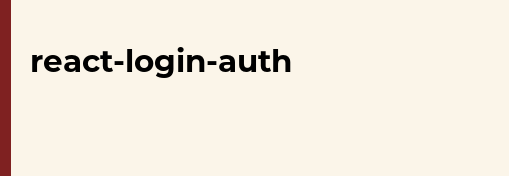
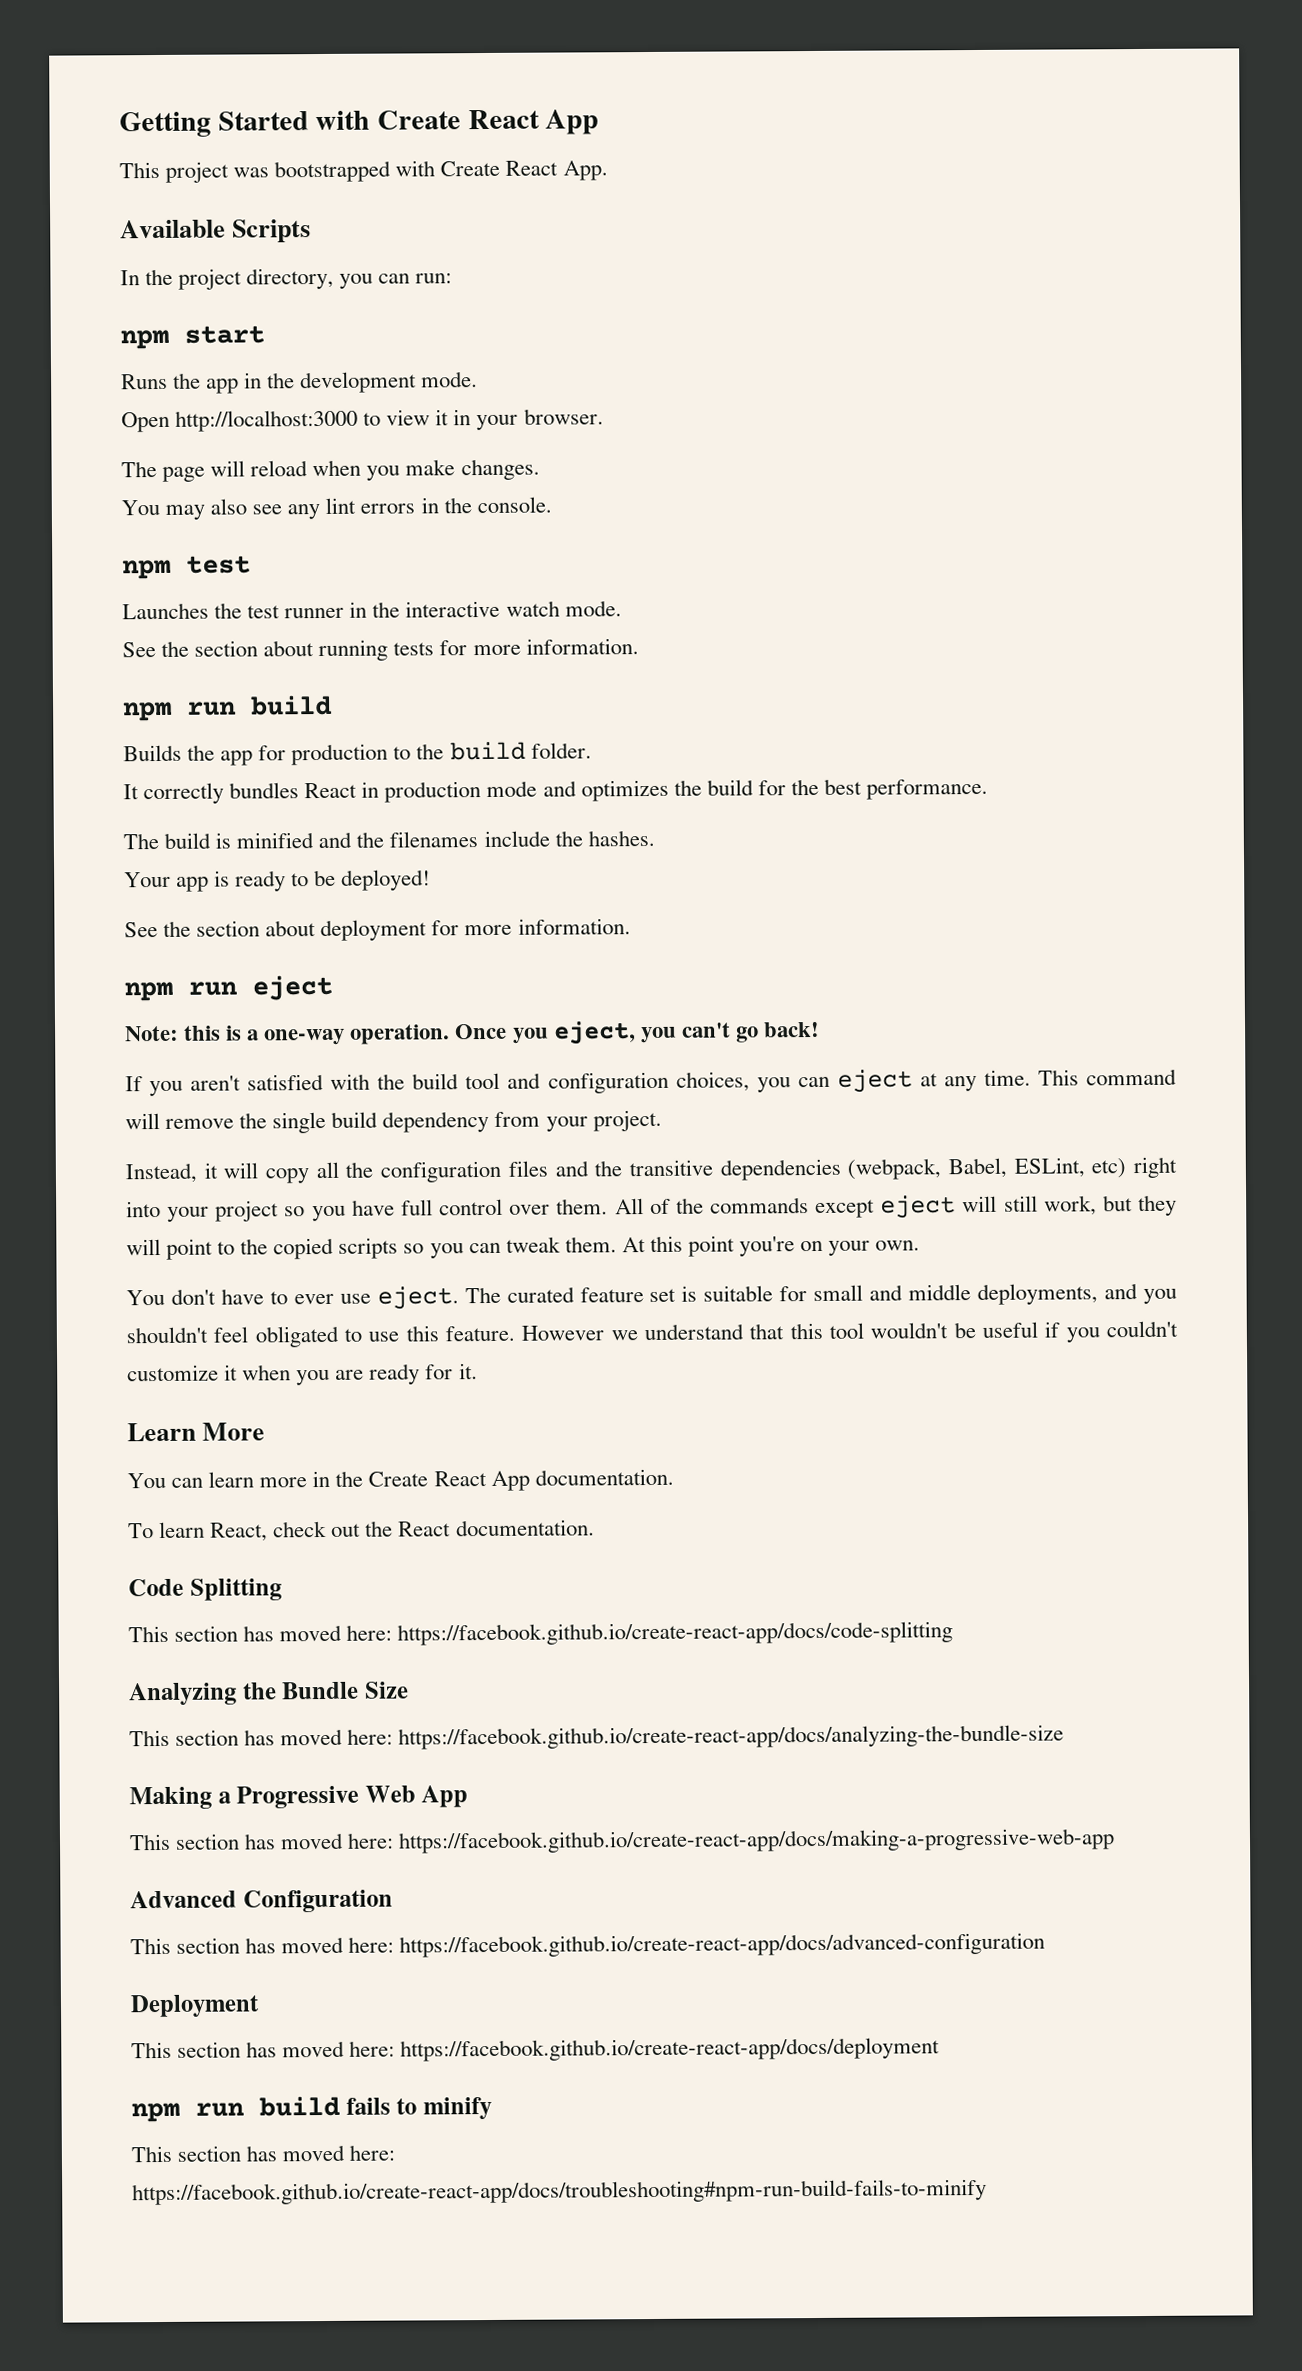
[30,47,292,78] react-login-auth -> [119,109,600,138] [119,160,608,183] [120,219,312,243] [120,267,453,290] [120,325,265,350] [121,371,479,394] [121,408,604,433] [121,458,540,482] [121,496,552,520] [122,555,251,580] [122,600,622,620] [122,638,639,662] [123,694,332,722] [123,741,592,766] [123,778,989,805] [123,829,655,850] [124,869,432,892] [124,918,631,942] [124,974,333,1002] [125,1021,820,1046] [125,1068,1177,1097] [125,1109,662,1134] [125,1156,1177,1184] [126,1194,1177,1222] [126,1235,921,1260] [126,1283,1177,1310] [126,1320,1179,1348] [127,1363,478,1386] [127,1422,266,1442] [127,1468,674,1491] [128,1519,595,1542] [128,1578,282,1601] [128,1621,954,1646] [129,1681,409,1706] [129,1724,1065,1750] [129,1785,469,1810] [129,1828,1116,1854] [130,1889,393,1913] [130,1932,1046,1958] [130,1994,260,2018] [131,2037,941,2062] [131,2095,492,2123] [131,2144,396,2163] [132,2178,987,2206] Getting Started with Create React App // This project was bootstrapped with Create React App. // Available Scripts // In the project directory, you can run: // npm start // Runs the app in the development mode. // Open http://localhost:3000 to view it in your browser. // The page will reload when you make changes. // You may also see any lint errors in the console. // npm test // Launches the test runner in the interactive watch mode. // See the section about running tests for more information. // npm run build // Builds the app for production to the build folder. // It correctly bundles React in production mode and optimizes the build for the best performance. // The build is minified and the filenames include the hashes. // Your app is ready to be deployed! // See the section about deployment for more information. // npm run eject // Note: this is a one-way operation. Once you eject, you can't go back! // If you aren't satisfied with the build tool and configuration choices, you can eject at any time. This command will remove the single build dependency from your project. // Instead, it will copy all the configuration files and the transitive dependencies (webpack, Babel, ESLint, etc) right into your project so you have full control over them. All of the commands except eject will still work, but they will point to the copied scripts so you can tweak them. At this point you're on your own. // You don't have to ever use eject. The curated feature set is suitable for small and middle deployments, and you shouldn't feel obligated to use this feature. However we understand that this tool wouldn't be useful if you couldn't customize it when you are ready for it. // Learn More // You can learn more in the Create React App documentation. // To learn React, check out the React documentation. // Code Splitting // This section has moved here: https://facebook.github.io/create-react-app/docs/code-splitting // Analyzing the Bundle Size // This section has moved here: https://facebook.github.io/create-react-app/docs/analyzing-the-bundle-size // Making a Progressive Web App // This section has moved here: https://facebook.github.io/create-react-app/docs/making-a-progressive-web-app // Advanced Configuration // This section has moved here: https://facebook.github.io/create-react-app/docs/advanced-configuration // Deployment // This section has moved here: https://facebook.github.io/create-react-app/docs/deployment // npm run build fails to minify // This section has moved here: https://facebook.github.io/create-react-app/docs/troubleshooting#npm-run-build-fails-to-minify

